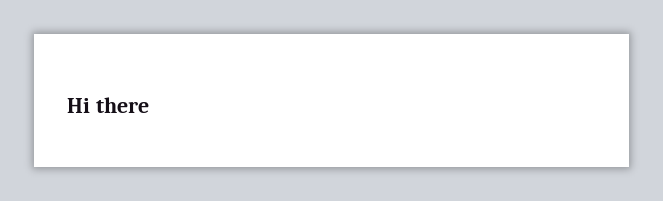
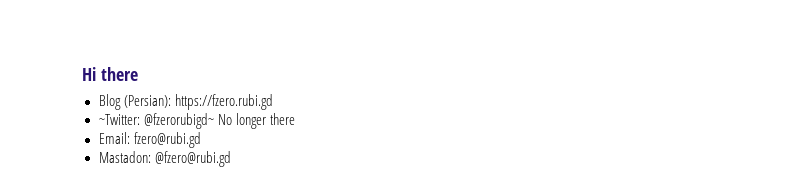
(149, 105) none -> [98,94,273,110] [98,113,295,129] [98,132,201,148] [98,151,231,167] // Blog (Persian): https://fzero.rubi.gd // ~Twitter: @fzerorubigd~ No longer there // Email: fzero@rubi.gd // Mastadon: @fzero@rubi.gd

